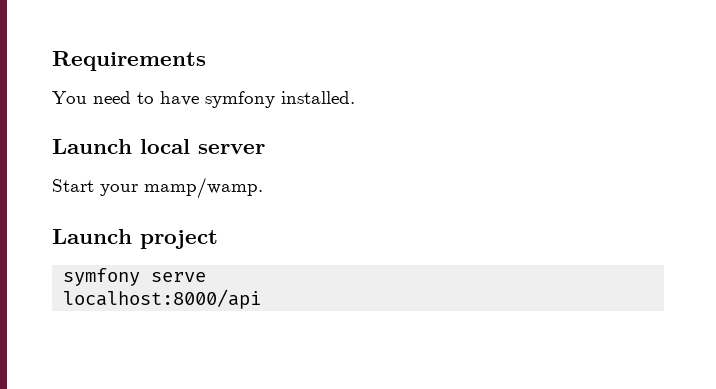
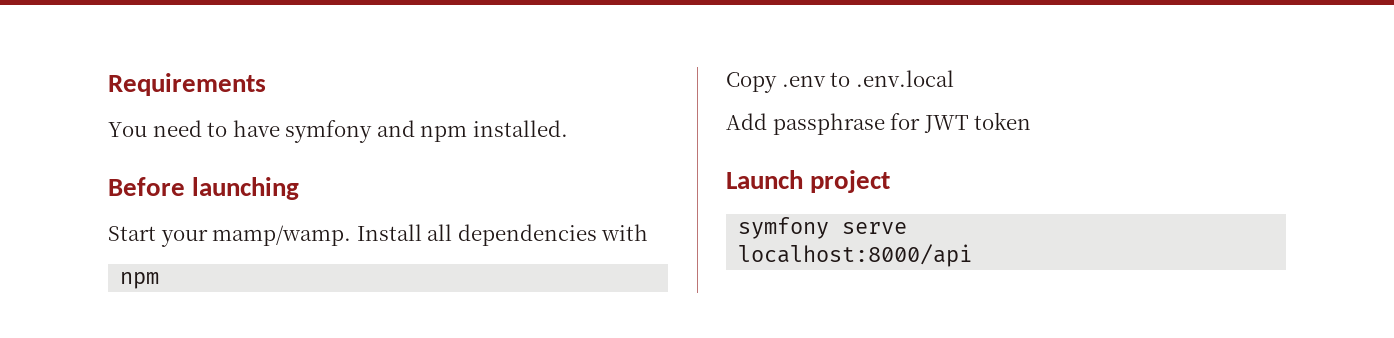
(275, 99) none -> [376,120,468,142] and npm
[52,139,265,154] Launch local server -> [108,177,300,200] Before launching
(263, 188) none -> [356,224,649,246] [120,272,160,289] [726,70,954,93] [726,112,1032,135] Install all dependencies with // npm // Copy .env to .env.local // Add passphrase for JWT token

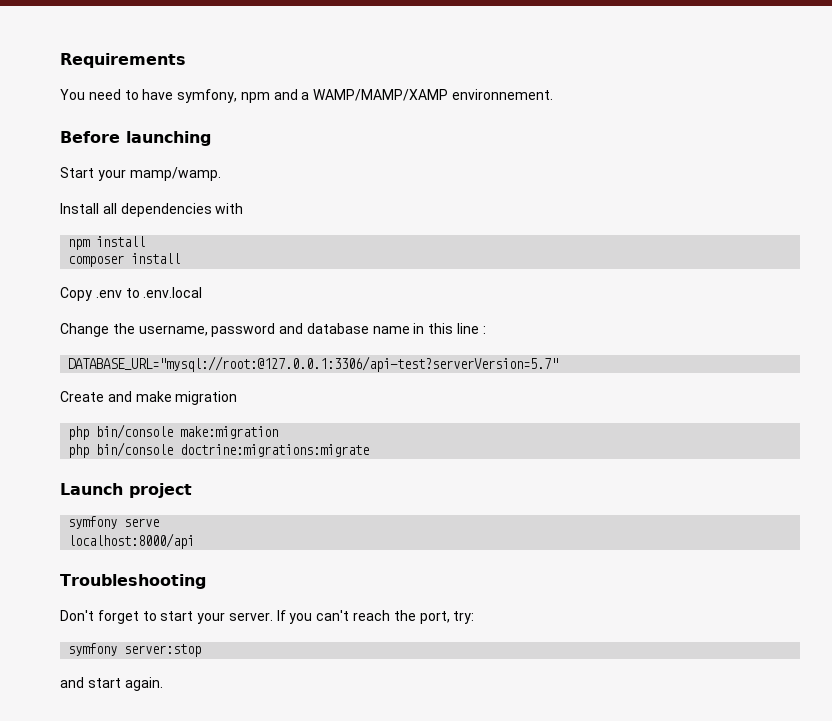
[285,120,568,143] symfony and npm installed. -> [177,89,554,103] symfony, npm and a WAMP/MAMP/XAMP environnement.
(352, 235) none -> (221, 174) //
(160, 280) none -> [96,236,146,247] [68,253,181,267] install // composer install
[726,112,1032,135] Add passphrase for JWT token -> [60,323,486,337] [68,356,559,372] [60,391,238,405] [68,424,279,440] [68,442,370,458] Change the username, password and database name in this line : // DATABASE_URL="mysql://root:@127.0.0.1:3306/api-test?serverVersion=5.7" // Create and make migration // php bin/console make:migration // php bin/console doctrine:migrations:migrate
(973, 255) none -> [60,574,206,589] [60,610,475,624] [68,643,202,657] [60,677,163,691] // Troubleshooting // Don't forget to start your server. If you can't reach the port, try: // symfony server:stop // and start again.

